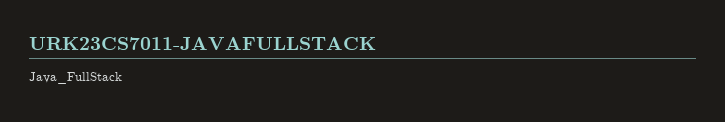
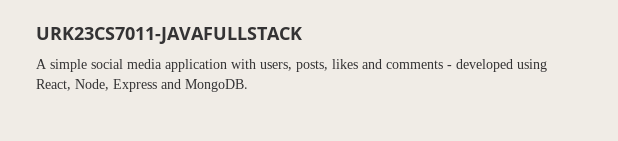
[29,72,122,84] Java_FullStack -> [36,59,547,72] [36,79,248,92] A simple social media application with users, posts, likes and comments - developed using React, Node, Express and MongoDB.

